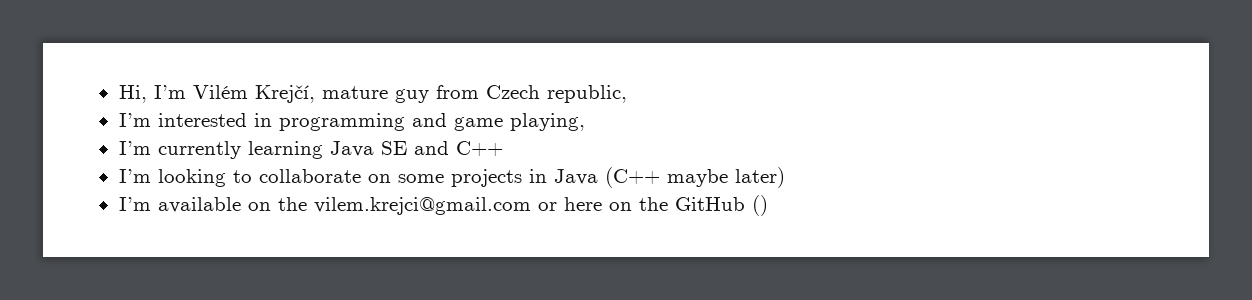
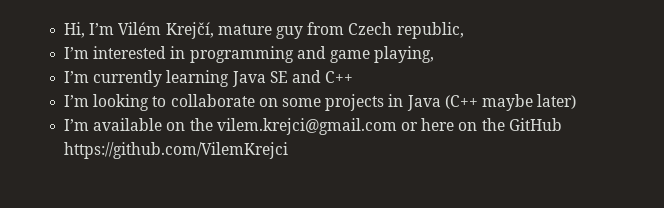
[751,195,768,216] () -> [64,142,289,159] https://github.com/VilemKrejci

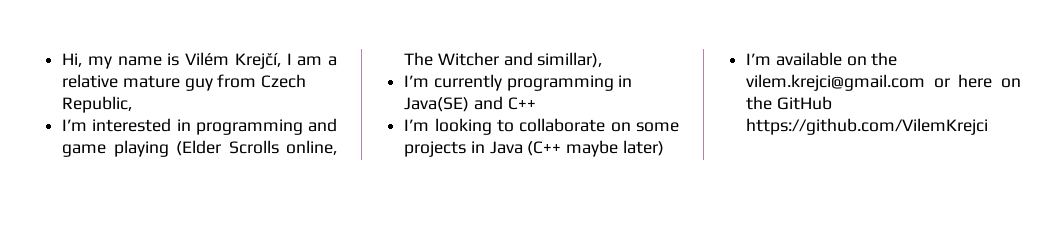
[89,22,214,39] I’m Vilém Krejčí, -> [87,52,337,69] [62,74,119,88] my name is Vilém Krejčí, I am a relative
[396,22,464,39] republic, -> [62,96,133,113] Republic,
[374,46,435,63] playing, -> [113,140,337,157] [404,52,603,68] playing (Elder Scrolls online, The Witcher and simillar),
[166,70,288,87] learning Java SE -> [506,75,633,91] [404,97,470,112] programming in Java(SE)

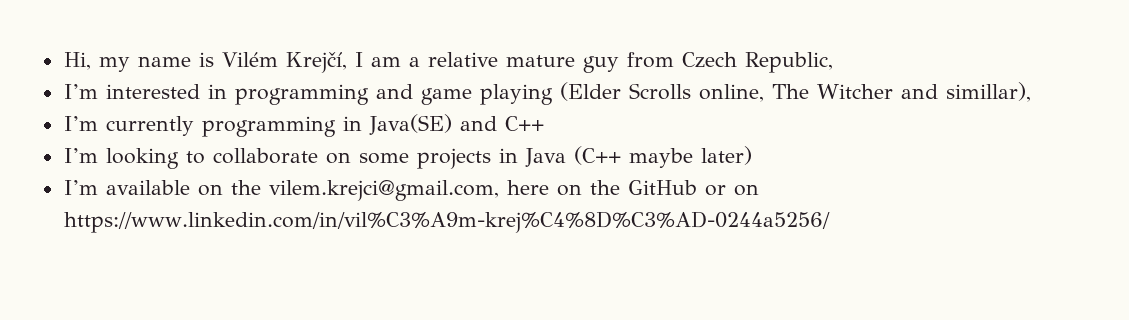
[746,74,950,91] vilem.krejci@gmail.com or -> [268,180,499,201] vilem.krejci@gmail.com,
[746,118,989,135] https://github.com/VilemKrejci -> [704,184,759,196] [63,211,830,233] or on https://www.linkedin.com/in/vil%C3%A9m-krej%C4%8D%C3%AD-0244a5256/

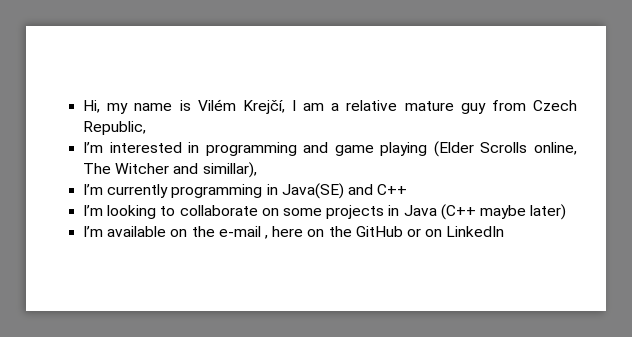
[268,180,499,201] vilem.krejci@gmail.com, -> [218,226,268,239] e-mail ,
[63,211,830,233] https://www.linkedin.com/in/vil%C3%A9m-krej%C4%8D%C3%AD-0244a5256/ -> [446,226,505,237] LinkedIn

